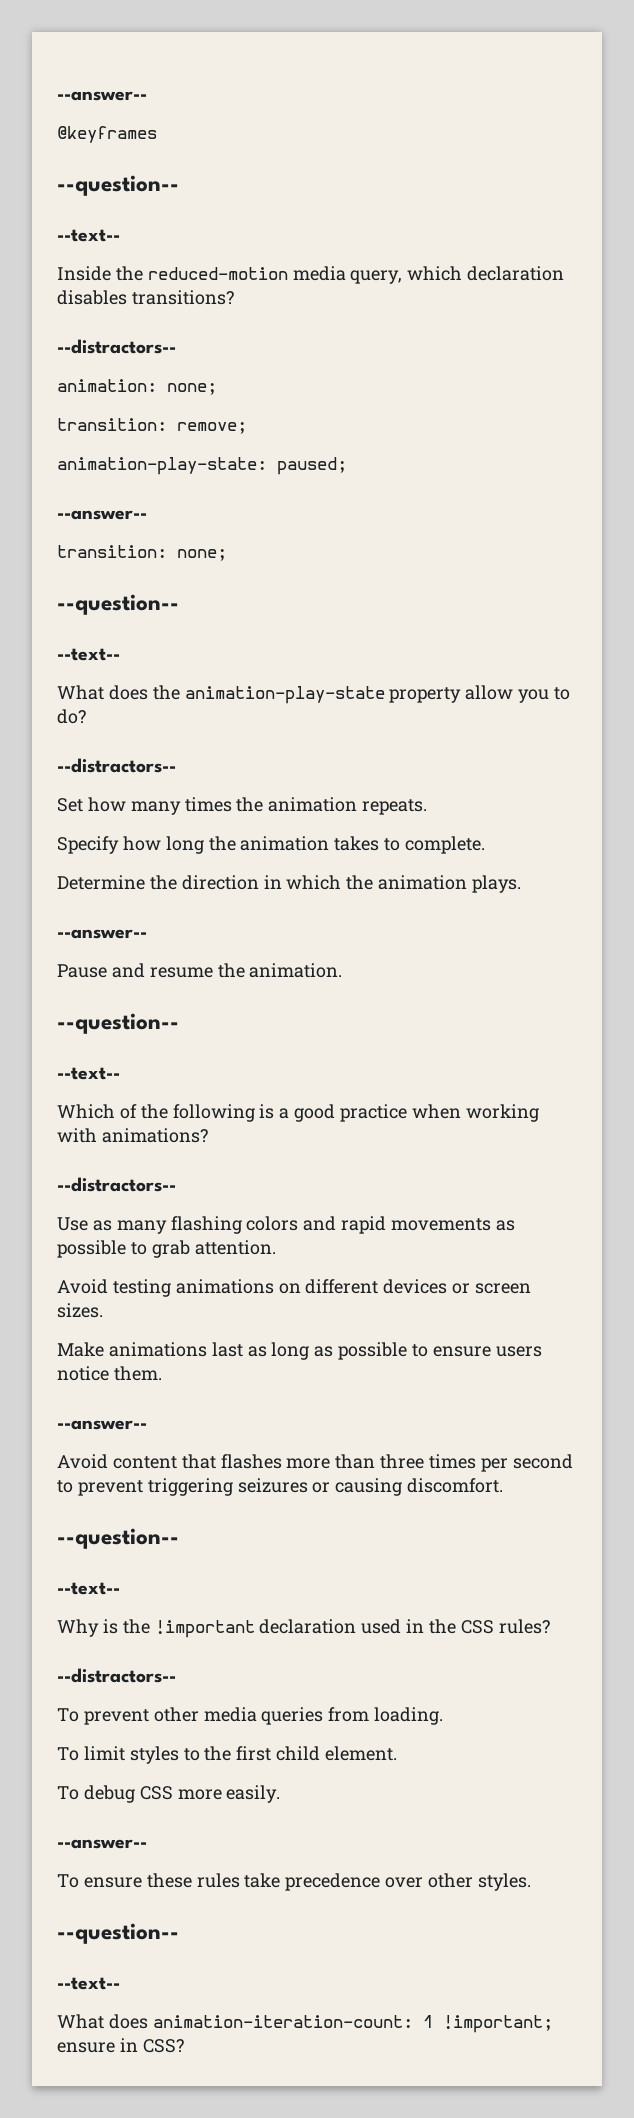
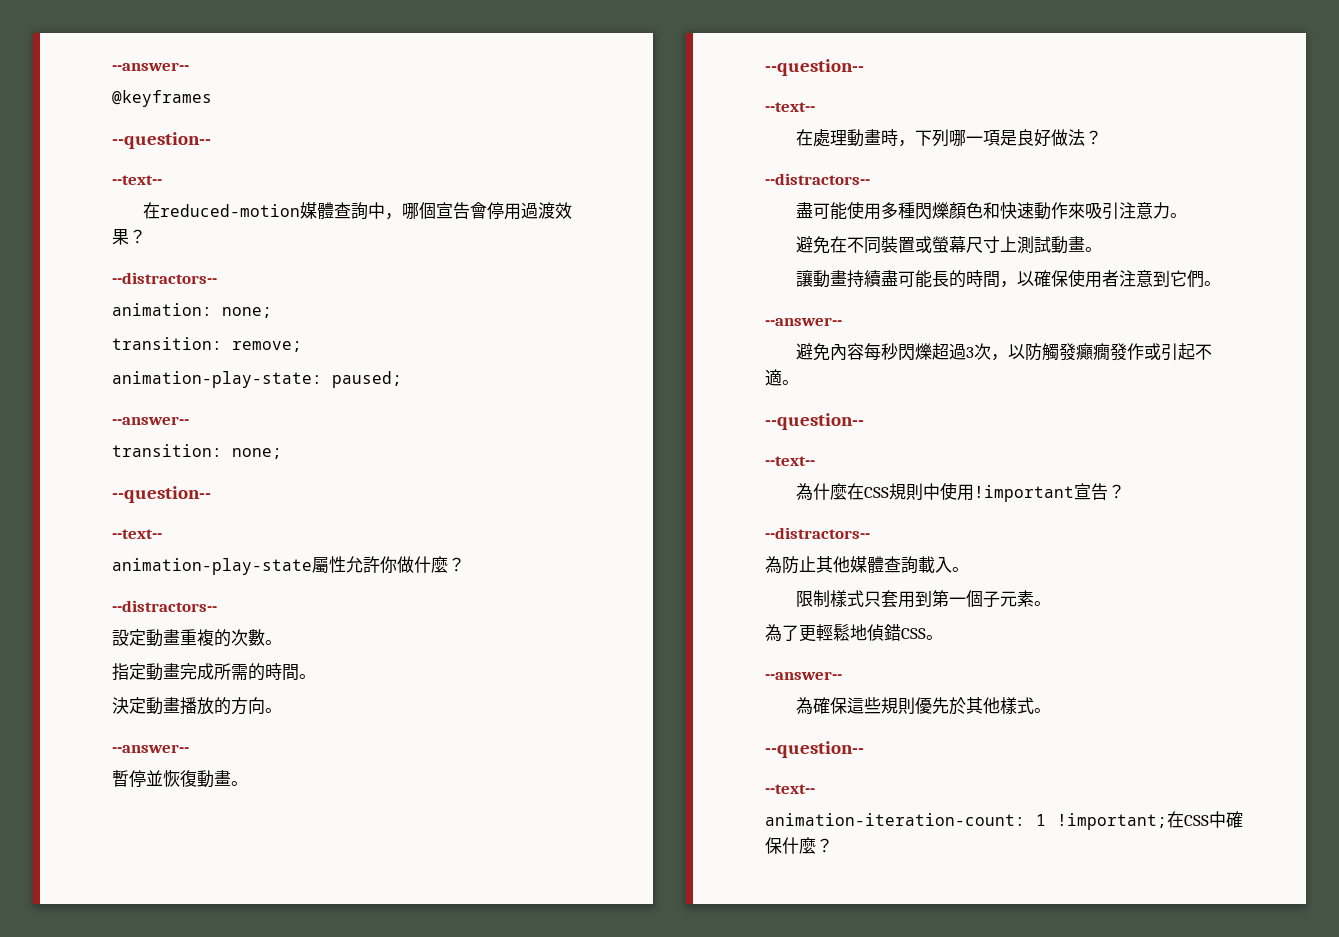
[57,266,565,284] [57,290,234,305] Inside the reduced‑motion media query, which declaration disables transitions? -> [142,202,572,220] [112,229,146,245] 在reduced‑motion媒體查詢中，哪個宣告會停用過渡效果？
[57,685,571,704] [57,709,86,724] [57,758,176,773] [57,797,428,815] [57,836,486,854] [57,875,522,893] [57,929,147,939] [57,963,343,978] [57,1013,179,1034] [57,1067,120,1080] [57,1104,539,1122] [57,1128,208,1143] [57,1177,176,1192] [57,1216,515,1234] [57,1240,276,1258] [57,1279,532,1297] [57,1303,103,1318] [57,1342,542,1360] [57,1366,162,1381] [57,1420,147,1430] [57,1454,573,1472] [57,1478,504,1496] [57,1528,179,1549] [57,1582,120,1595] [57,1619,550,1638] [57,1668,176,1683] [57,1707,444,1725] [57,1746,398,1764] [57,1785,281,1803] [57,1839,147,1849] [57,1873,531,1891] [57,1923,179,1944] [57,1977,120,1990] [57,2014,148,2029] What does the animation-play-state property allow you to do? // --distractors-- // Set how many times the animation repeats. // Specify how long the animation takes to complete. // Determine the direction in which the animation plays. // --answer-- // Pause and resume the animation. // --question-- // --text-- // Which of the following is a good practice when working with animations? // --distractors-- // Use as many flashing colors and rapid movements as possible to grab attention. // Avoid testing animations on different devices or screen sizes. // Make animations last as long as possible to ensure users notice them. // --answer-- // Avoid content that flashes more than three times per second to prevent triggering seizures or causing discomfort. // --question-- // --text-- // Why is the !important declaration used in the CSS rules? // --distractors-- // To prevent other media queries from loading. // To limit styles to the first child element. // To debug CSS more easily. // --answer-- // To ensure these rules take precedence over other styles. // --question-- // --text-- // What does -> [112,556,465,575] [112,600,217,612] [112,629,282,647] [112,663,316,681] [112,697,282,715] [112,744,189,753] [112,770,248,788] [765,59,864,76] [765,102,815,112] [795,129,1102,147] [765,173,870,185] [795,201,1187,220] [795,236,1102,254] [795,269,1221,288] [765,317,842,326] [795,343,1212,361] [765,369,799,386] [765,413,864,430] [765,456,815,466] [795,482,1125,502] [765,527,870,539] [765,556,969,574] [795,590,1051,608] [765,623,943,642] [765,671,842,680] [795,697,1051,715] [765,741,864,758] [765,784,815,794] animation-play-state屬性允許你做什麼？ // --distractors-- // 設定動畫重複的次數。 // 指定動畫完成所需的時間。 // 決定動畫播放的方向。 // --answer-- // 暫停並恢復動畫。 // --question-- // --text-- // 在處理動畫時，下列哪一項是良好做法？ // --distractors-- // 盡可能使用多種閃爍顏色和快速動作來吸引注意力。 // 避免在不同裝置或螢幕尺寸上測試動畫。 // 讓動畫持續盡可能長的時間，以確保使用者注意到它們。 // --answer-- // 避免內容每秒閃爍超過3次，以防觸發癲癇發作或引起不適。 // --question-- // --text-- // 為什麼在CSS規則中使用!important宣告？ // --distractors-- // 為防止其他媒體查詢載入。 // 限制樣式只套用到第一個子元素。 // 為了更輕鬆地偵錯CSS。 // --answer-- // 為確保這些規則優先於其他樣式。 // --question-- // --text-- //
[57,2038,184,2053] ensure in CSS? -> [1167,811,1243,828] [765,837,833,854] 在CSS中確保什麼？

